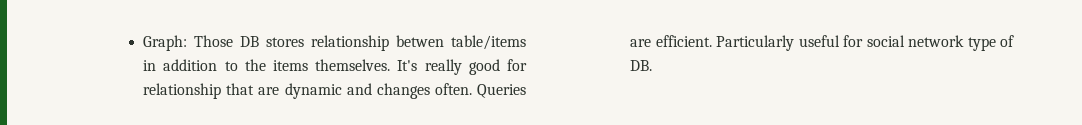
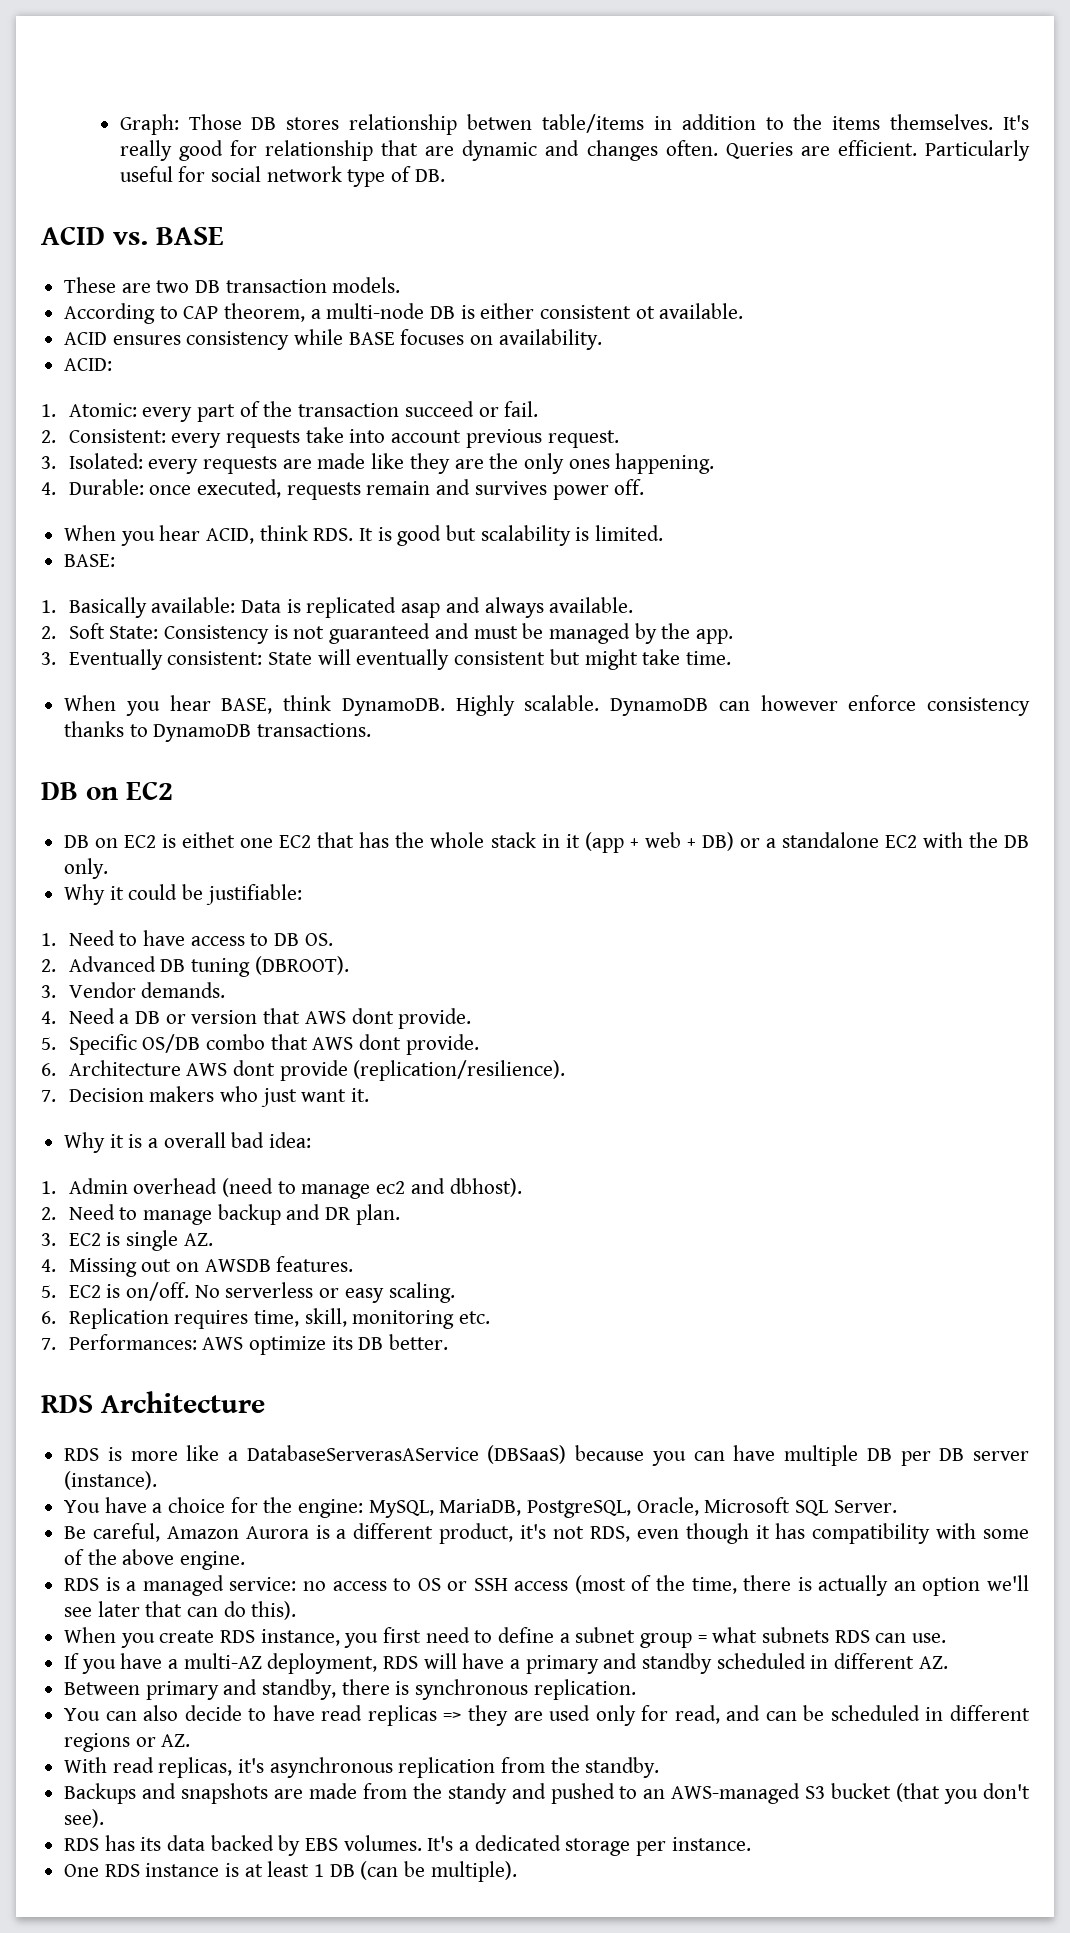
(653, 65) none -> [41,226,224,245] [64,277,401,293] [64,303,744,324] [64,329,602,350] [64,358,113,371] [41,401,539,422] [41,427,619,448] [41,453,715,474] [41,479,645,500] [64,525,664,546] [64,554,116,567] [41,597,634,618] [41,623,733,644] [41,649,731,670] [64,695,1030,716] [64,721,372,742] [41,781,173,800] [64,832,1029,853] [64,858,109,879] [64,884,302,905] [41,930,333,946] [41,956,349,977] [41,982,226,998] [41,1008,472,1029] [41,1034,479,1055] [41,1060,566,1081] [41,1086,370,1107] [64,1132,312,1153] [41,1178,522,1199] [41,1204,400,1225] [41,1230,213,1251] [41,1256,354,1277] [41,1282,455,1303] [41,1308,491,1329] [41,1334,449,1355] [41,1391,265,1413] [64,1445,1030,1466] [64,1471,158,1490] [64,1497,897,1518] [64,1523,1029,1544] [64,1549,246,1570] [64,1575,1029,1596] [64,1601,297,1620] [64,1627,947,1648] [64,1653,948,1674] [64,1679,636,1700] [64,1705,1030,1726] [64,1733,191,1752] [64,1757,660,1778] [64,1783,1030,1804] [64,1809,105,1828] [64,1835,751,1856] [64,1861,517,1882] // ACID vs. BASE // These are two DB transaction models. // According to CAP theorem, a multi-node DB is either consistent ot available. // ACID ensures consistency while BASE focuses on availability. // ACID: // 1. Atomic: every part of the transaction succeed or fail. // 2. Consistent: every requests take into account previous request. // 3. Isolated: every requests are made like they are the only ones happening. // 4. Durable: once executed, requests remain and survives power off. // When you hear ACID, think RDS. It is good but scalability is limited. // BASE: // 1. Basically available: Data is replicated asap and always available. // 2. Soft State: Consistency is not guaranteed and must be managed by the app. // 3. Eventually consistent: State will eventually consistent but might take time. // When you hear BASE, think DynamoDB. Highly scalable. DynamoDB can however enforce consistency thanks to DynamoDB transactions. // DB on EC2 // DB on EC2 is eithet one EC2 that has the whole stack in it (app + web + DB) or a standalone EC2 with the DB only. // Why it could be justifiable: // 1. Need to have access to DB OS. // 2. Advanced DB tuning (DBROOT). // 3. Vendor demands. // 4. Need a DB or version that AWS dont provide. // 5. Specific OS/DB combo that AWS dont provide. // 6. Architecture AWS dont provide (replication/resilience). // 7. Decision makers who just want it. // Why it is a overall bad idea: // 1. Admin overhead (need to manage ec2 and dbhost). // 2. Need to manage backup and DR plan. // 3. EC2 is single AZ. // 4. Missing out on AWSDB features. // 5. EC2 is on/off. No serverless or easy scaling. // 6. Replication requires time, skill, monitoring etc. // 7. Performances: AWS optimize its DB better. // RDS Architecture // RDS is more like a DatabaseServerasAService (DBSaaS) because you can have multiple DB per DB server (instance). // You have a choice for the engine: MySQL, MariaDB, PostgreSQL, Oracle, Microsoft SQL Server. // Be careful, Amazon Aurora is a different product, it's not RDS, even though it has compatibility with some of the above engine. // RDS is a managed service: no access to OS or SSH access (most of the time, there is actually an option we'll see later that can do this). // When you create RDS instance, you first need to define a subnet group = what subnets RDS can use. // If you have a multi-AZ deployment, RDS will have a primary and standby scheduled in different AZ. // Between primary and standby, there is synchronous replication. // You can also decide to have read replicas => they are used only for read, and can be scheduled in different regions or AZ. // With read replicas, it's asynchronous replication from the standby. // Backups and snapshots are made from the standy and pushed to an AWS-managed S3 bucket (that you don't see). // RDS has its data backed by EBS volumes. It's a dedicated storage per instance. // One RDS instance is at least 1 DB (can be multiple).

